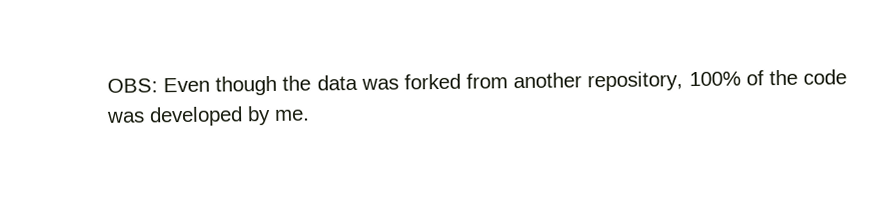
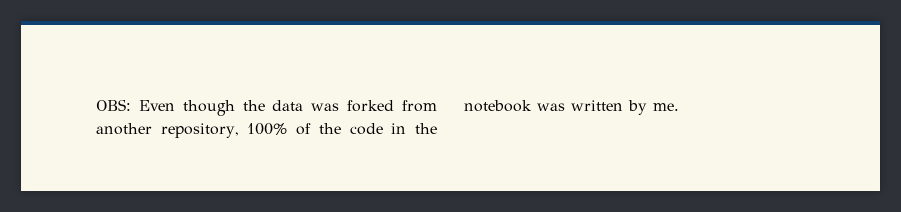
[106,106,243,127] was developed -> [391,123,437,134] [464,100,623,112] in the notebook was written

